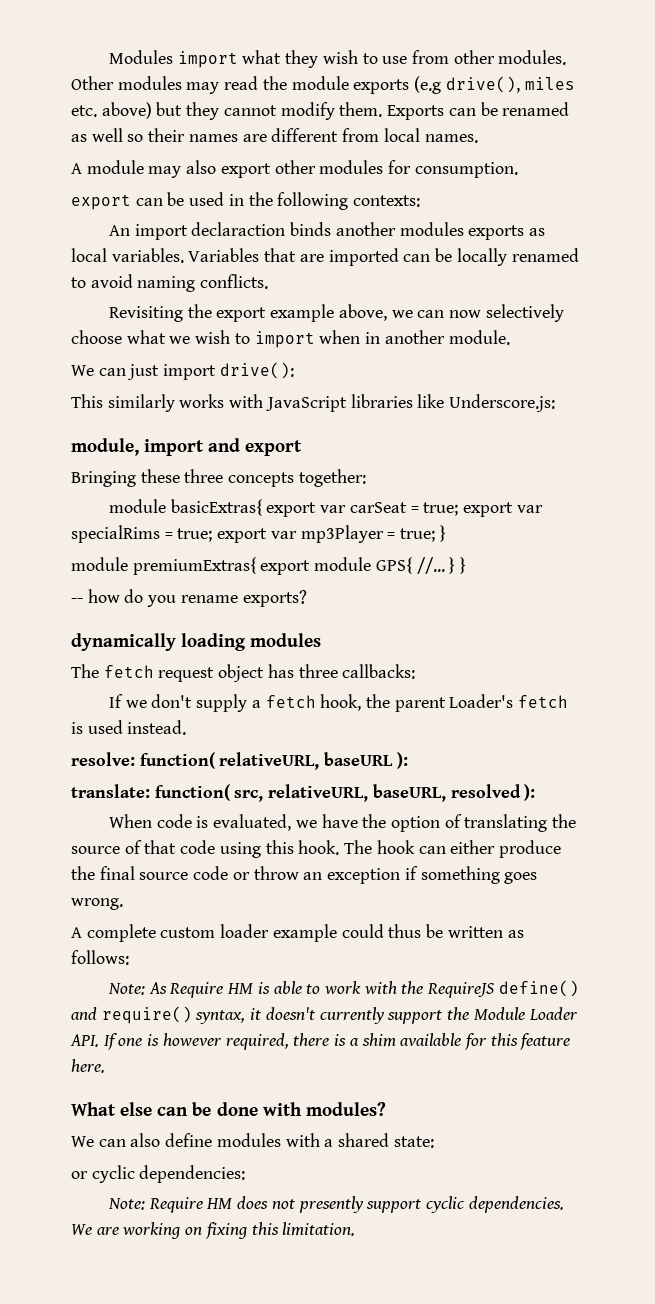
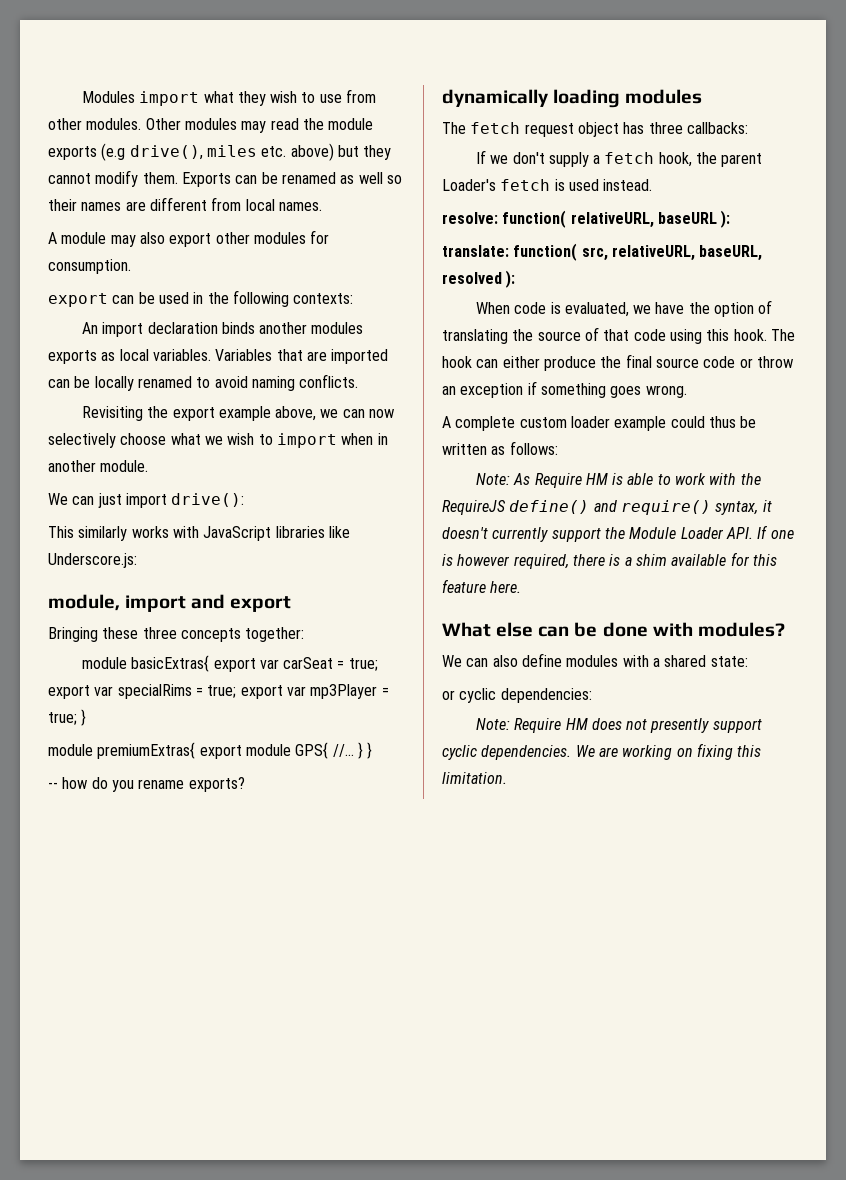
[191,222,286,236] declaraction -> [147,322,218,334] declaration

